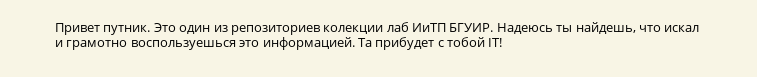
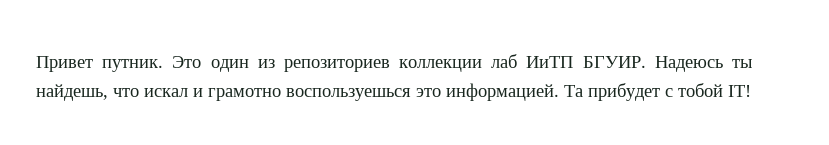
[323,25,384,34] колекции -> [399,59,483,72] коллекции

